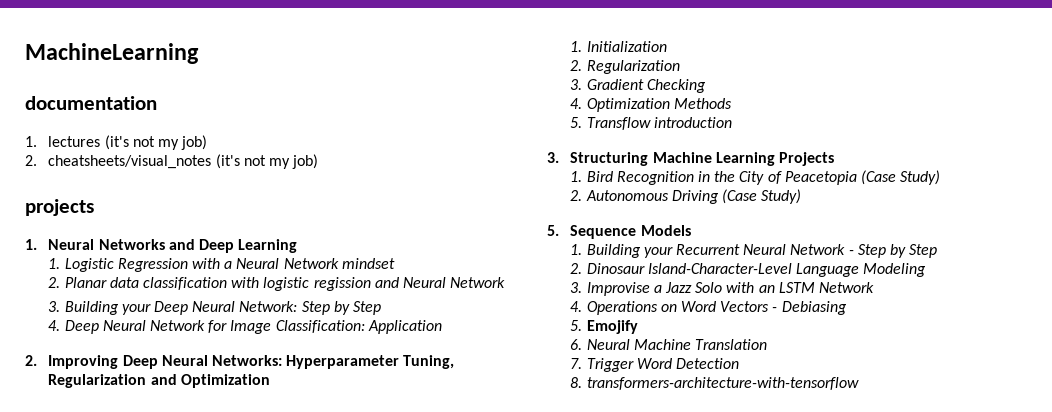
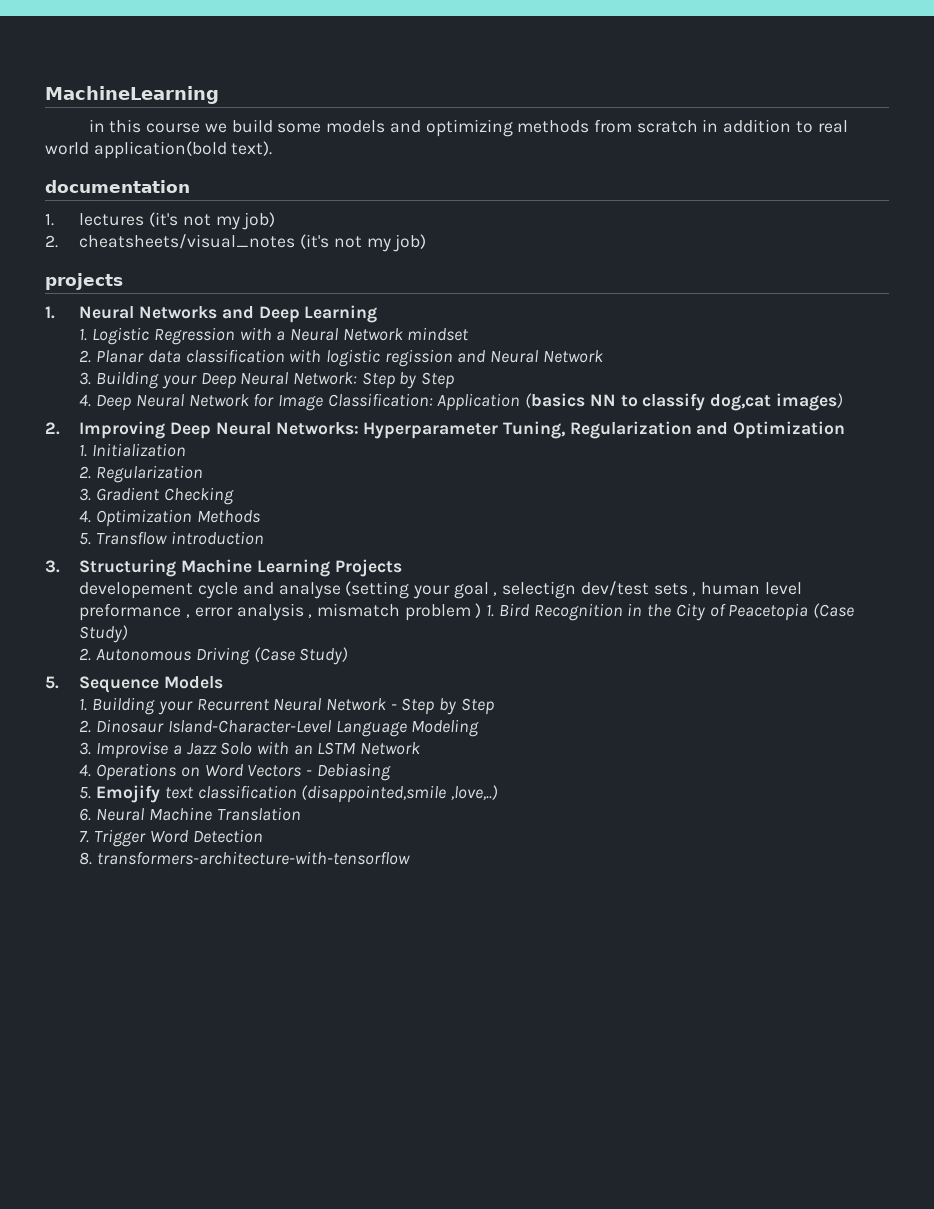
(199, 53) none -> [88,119,848,137] [45,141,273,159] // in this course we build some models and optimizing methods from scratch in addition to real world application(bold text).
(442, 327) none -> [525,393,843,411] (basics NN to classify dog,cat images)
(835, 159) none -> [79,581,802,599] [79,603,482,621] developement cycle and analyse (setting your goal , selectign dev/test sets , human level preformance , error analysis , mismatch problem )
(638, 327) none -> [164,785,498,803] text classification (disappointed,smile ,love,..)

